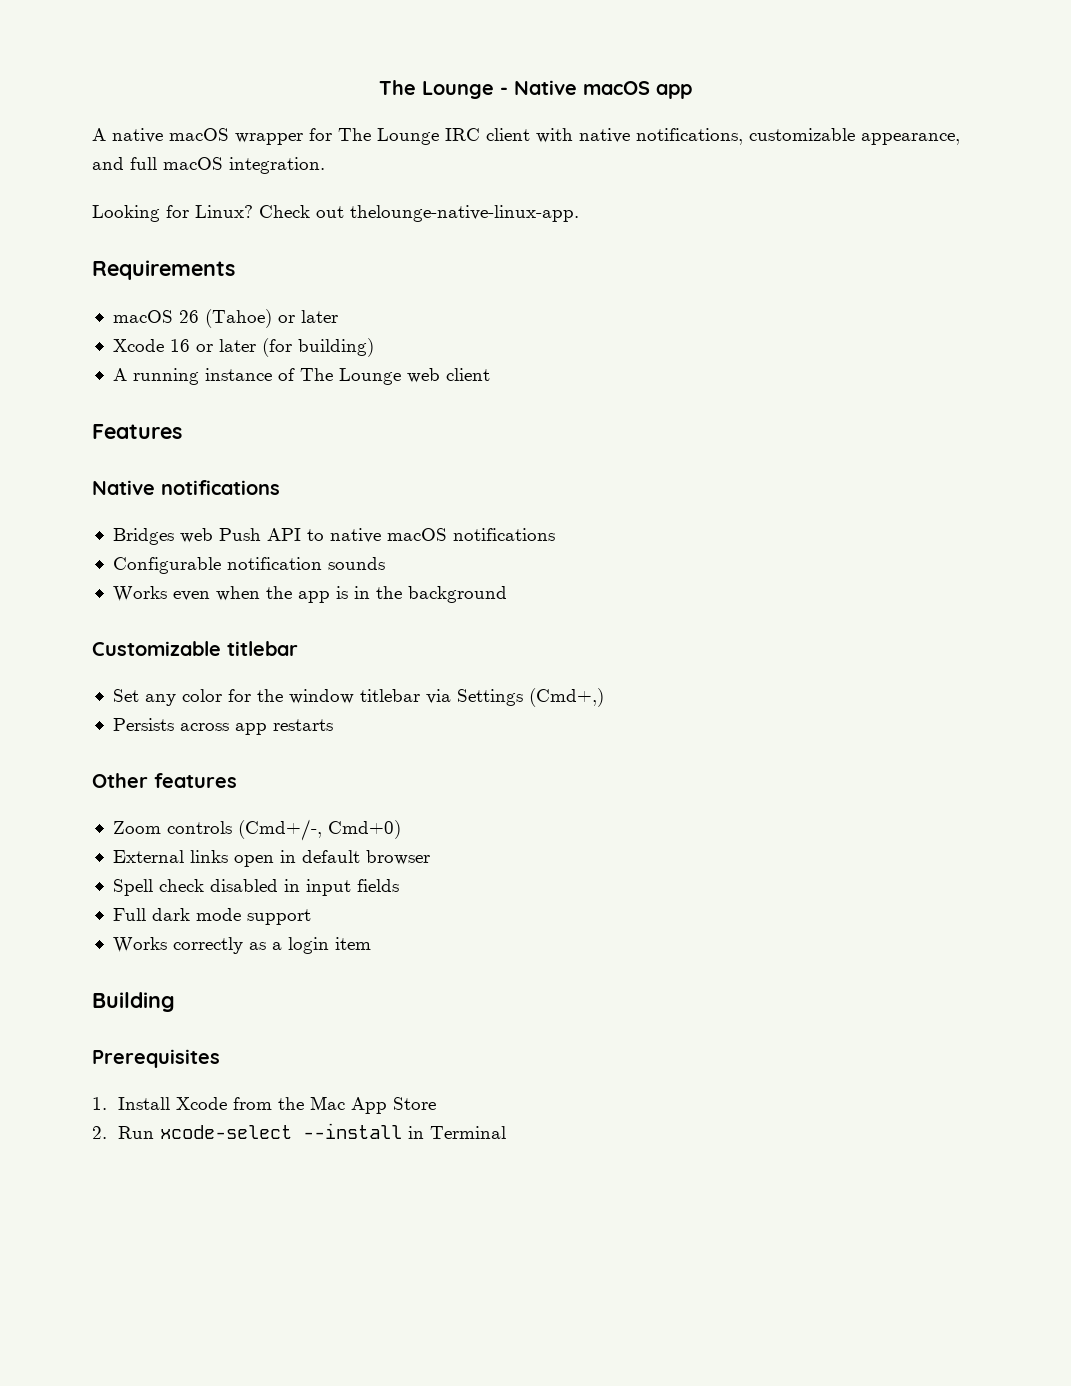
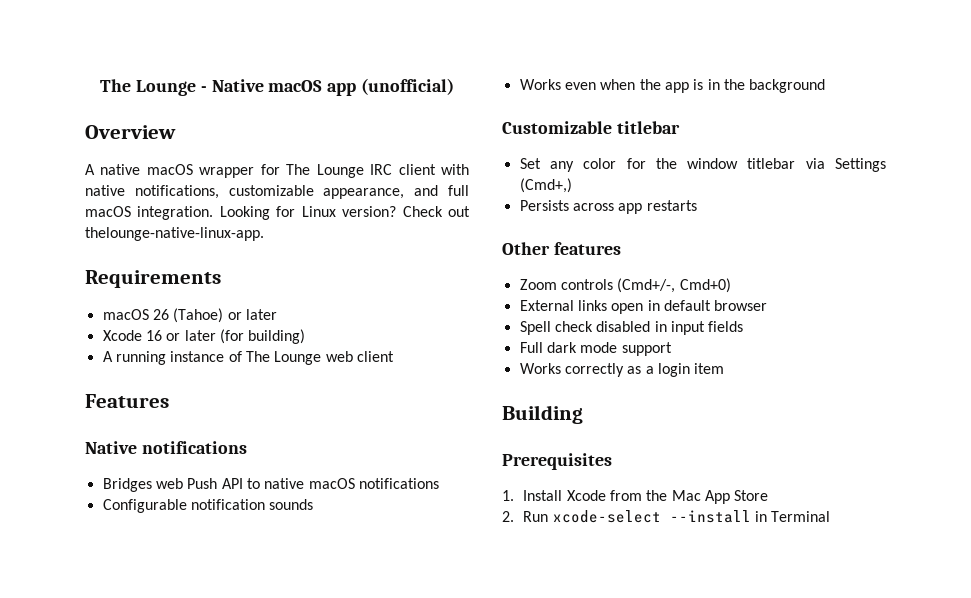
(692, 91) none -> [360,78,454,95] [85,125,176,139] (unofficial) // Overview
(325, 165) // -> (214, 213) none
[195,205,253,218] Linux? -> [301,206,397,217] Linux version?

